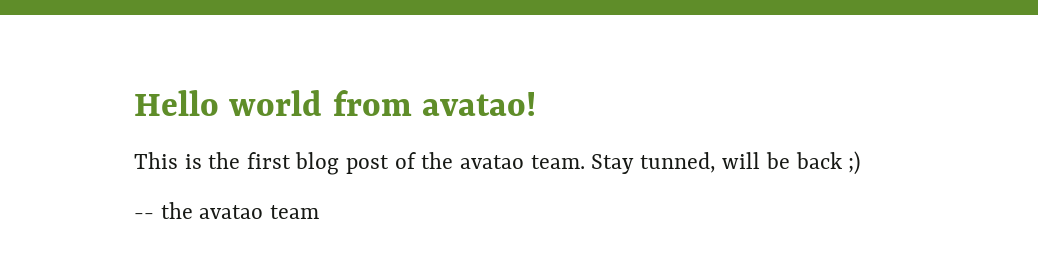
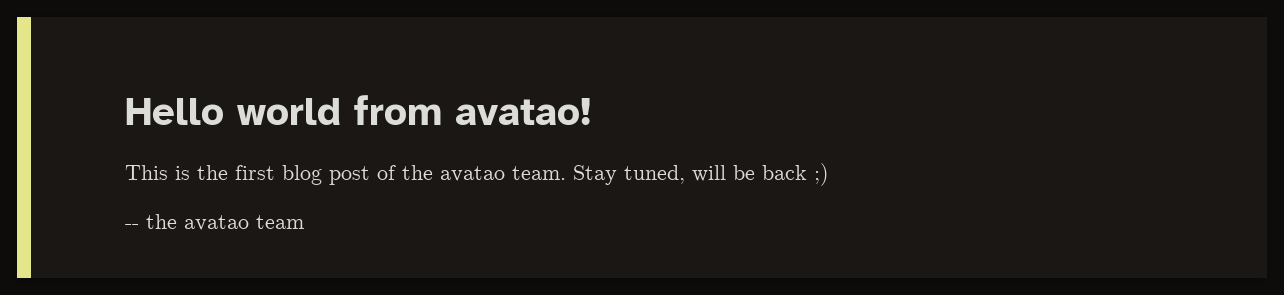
[639,152,716,173] tunned, -> [624,165,685,184] tuned,

